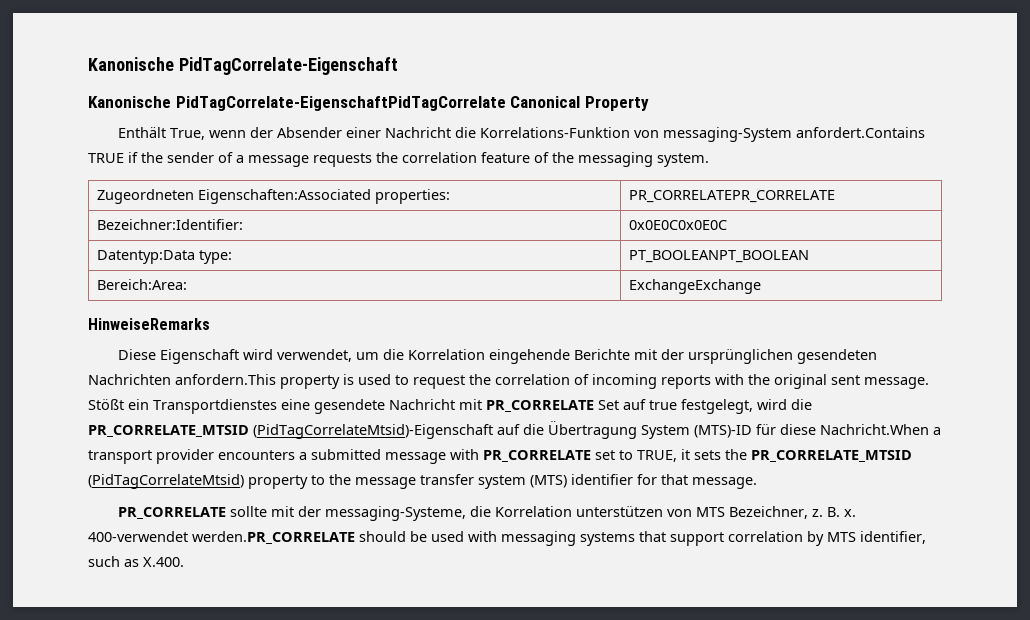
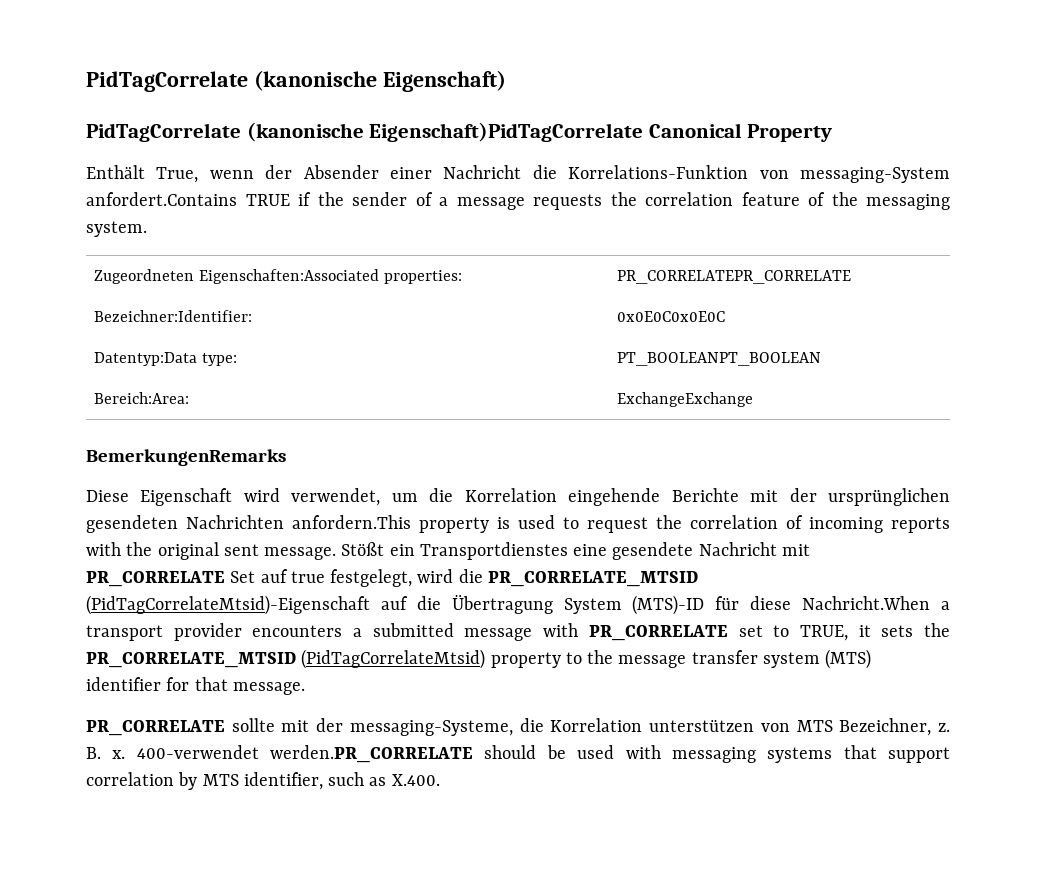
[88,57,398,75] [88,96,506,111] Kanonische PidTagCorrelate-Eigenschaft // Kanonische PidTagCorrelate-EigenschaftPidTagCorrelate -> [86,70,506,92] [86,122,644,142] PidTagCorrelate (kanonische Eigenschaft) // PidTagCorrelate (kanonische Eigenschaft)PidTagCorrelate
[88,318,210,330] HinweiseRemarks -> [86,449,286,466] BemerkungenRemarks

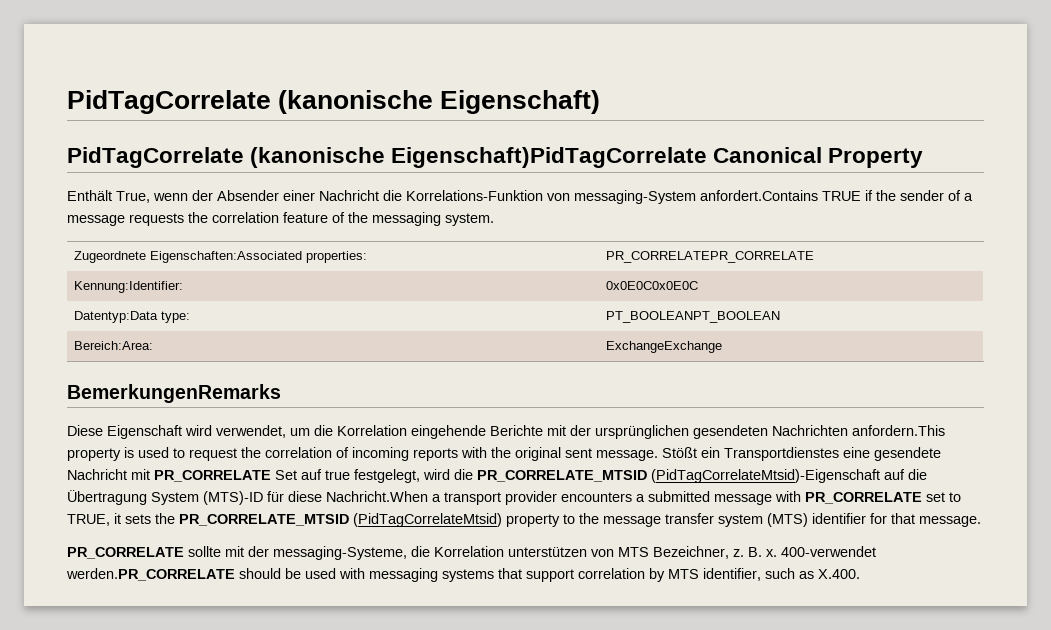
[94,269,195,284] Zugeordneten -> [73,251,146,263] Zugeordnete
[94,310,253,322] Bezeichner:Identifier: -> [73,281,183,293] Kennung:Identifier:

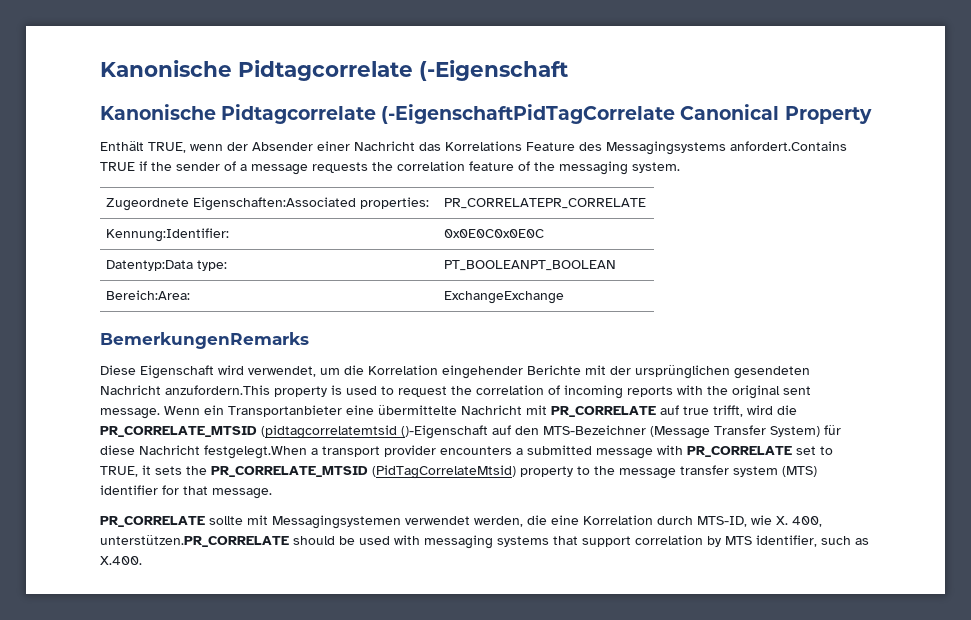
[67,90,601,114] [67,147,708,168] PidTagCorrelate (kanonische Eigenschaft) // PidTagCorrelate (kanonische Eigenschaft)PidTagCorrelate -> [100,60,568,81] [100,104,676,124] Kanonische Pidtagcorrelate (-Eigenschaft // Kanonische Pidtagcorrelate (-EigenschaftPidTagCorrelate
[116,191,150,203] True, -> [148,142,186,153] TRUE,
[383,190,696,204] die Korrelations-Funktion von messaging-System -> [419,141,726,155] das Korrelations Feature des Messagingsystems
[411,425,486,439] eingehende -> [442,365,523,379] eingehender
[772,425,945,436] Nachrichten anfordern.This -> [100,385,270,395] Nachricht anzufordern.This
[662,447,941,461] Stößt ein Transportdienstes eine gesendete -> [164,405,457,417] Wenn ein Transportanbieter eine übermittelte
[275,470,297,480] Set -> (656, 411) none
[354,469,420,483] festgelegt, -> [713,405,743,417] trifft,
[651,469,927,483] [67,490,428,505] (PidTagCorrelateMtsid)-Eigenschaft auf die Übertragung System (MTS)-ID für diese Nachricht.When -> [261,425,841,439] [100,445,307,459] (pidtagcorrelatemtsid ()-Eigenschaft auf den MTS-Bezeichner (Message Transfer System) für diese Nachricht festgelegt.When
[248,546,876,560] [66,568,235,581] der messaging-Systeme, die Korrelation unterstützen von MTS Bezeichner, z. B. x. 400-verwendet werden.PR_CORRELATE -> [272,515,822,529] [100,535,289,547] Messagingsystemen verwendet werden, die eine Korrelation durch MTS-ID, wie X. 400, unterstützen.PR_CORRELATE

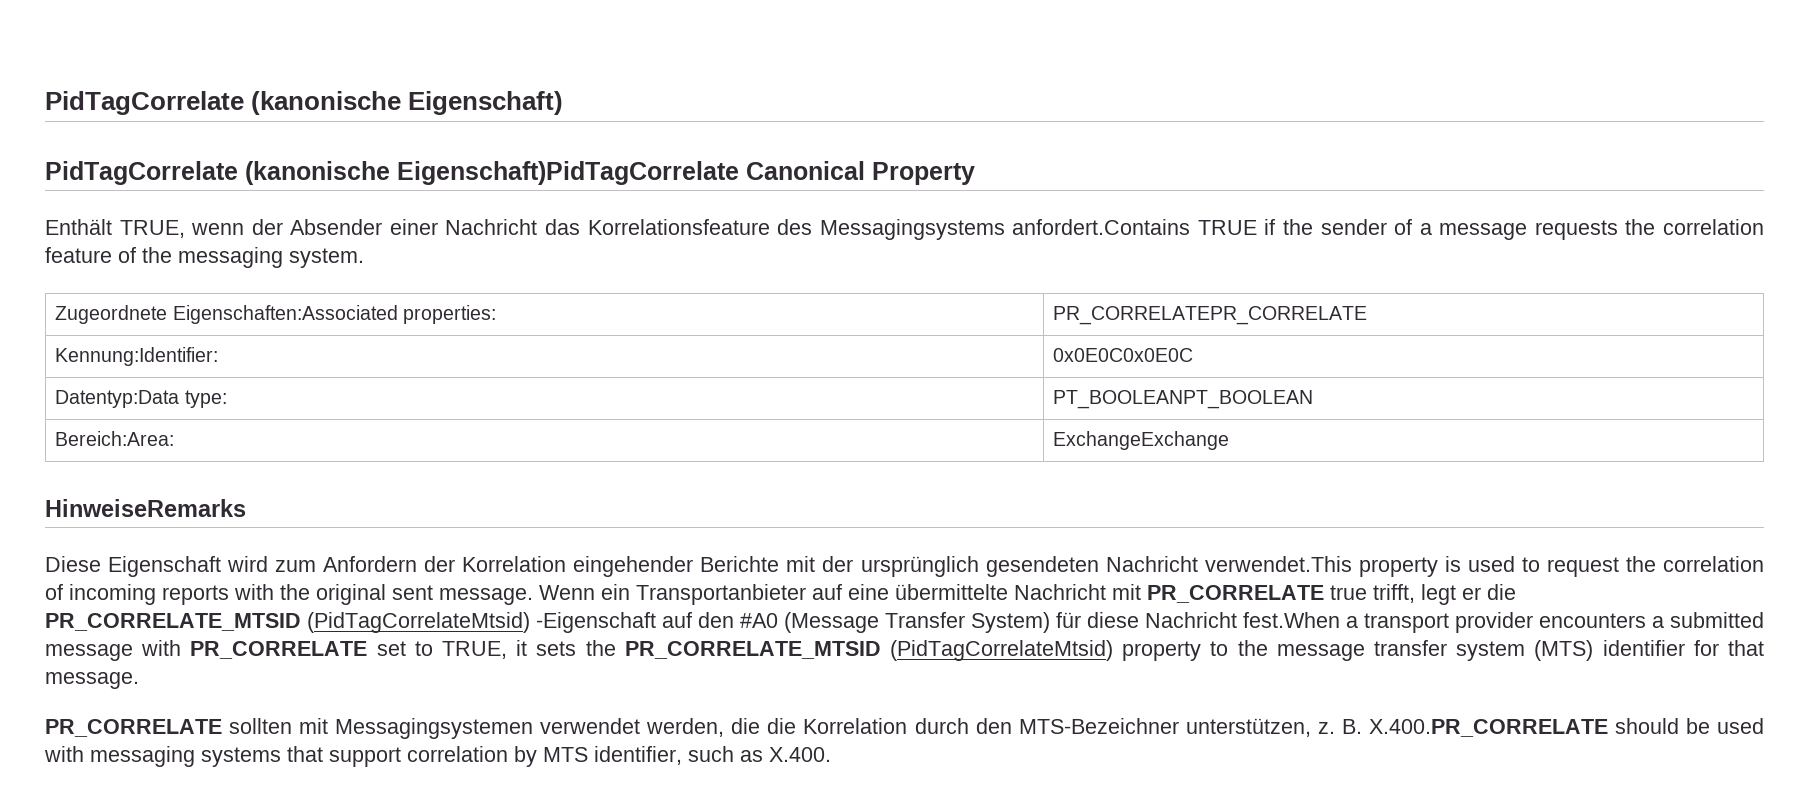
[100,60,568,81] [100,104,676,124] Kanonische Pidtagcorrelate (-Eigenschaft // Kanonische Pidtagcorrelate (-EigenschaftPidTagCorrelate -> [45,91,564,115] [45,161,739,185] PidTagCorrelate (kanonische Eigenschaft) // PidTagCorrelate (kanonische Eigenschaft)PidTagCorrelate
[445,141,575,151] Korrelations Feature -> [587,219,770,235] Korrelationsfeature
[100,332,309,349] BemerkungenRemarks -> [45,499,246,517] HinweiseRemarks
[248,365,364,377] verwendet, um die -> [275,556,456,572] zum Anfordern der
[635,365,730,379] ursprünglichen -> [860,556,979,577] ursprünglich
[165,385,270,395] anzufordern.This -> [1204,556,1352,572] verwendet.This
(342, 411) none -> [812,584,842,600] auf
[660,405,679,415] auf -> (1324, 594) none
[747,405,797,415] [100,425,488,439] wird die PR_CORRELATE_MTSID (pidtagcorrelatemtsid ()-Eigenschaft -> [1421,584,1516,605] [45,612,656,633] legt er die PR_CORRELATE_MTSID (PidTagCorrelateMtsid) -Eigenschaft
[543,425,646,435] MTS-Bezeichner -> [740,613,778,628] #A0
[204,445,307,459] festgelegt.When -> [1243,612,1340,628] fest.When
[209,516,243,525] sollte -> [229,718,293,734] sollten
[551,515,579,525] eine -> [767,718,797,734] die
[697,515,822,527] [100,535,289,547] MTS-ID, wie X. 400, unterstützen.PR_CORRELATE -> [975,718,1608,737] den MTS-Bezeichner unterstützen, z. B. X.400.PR_CORRELATE

